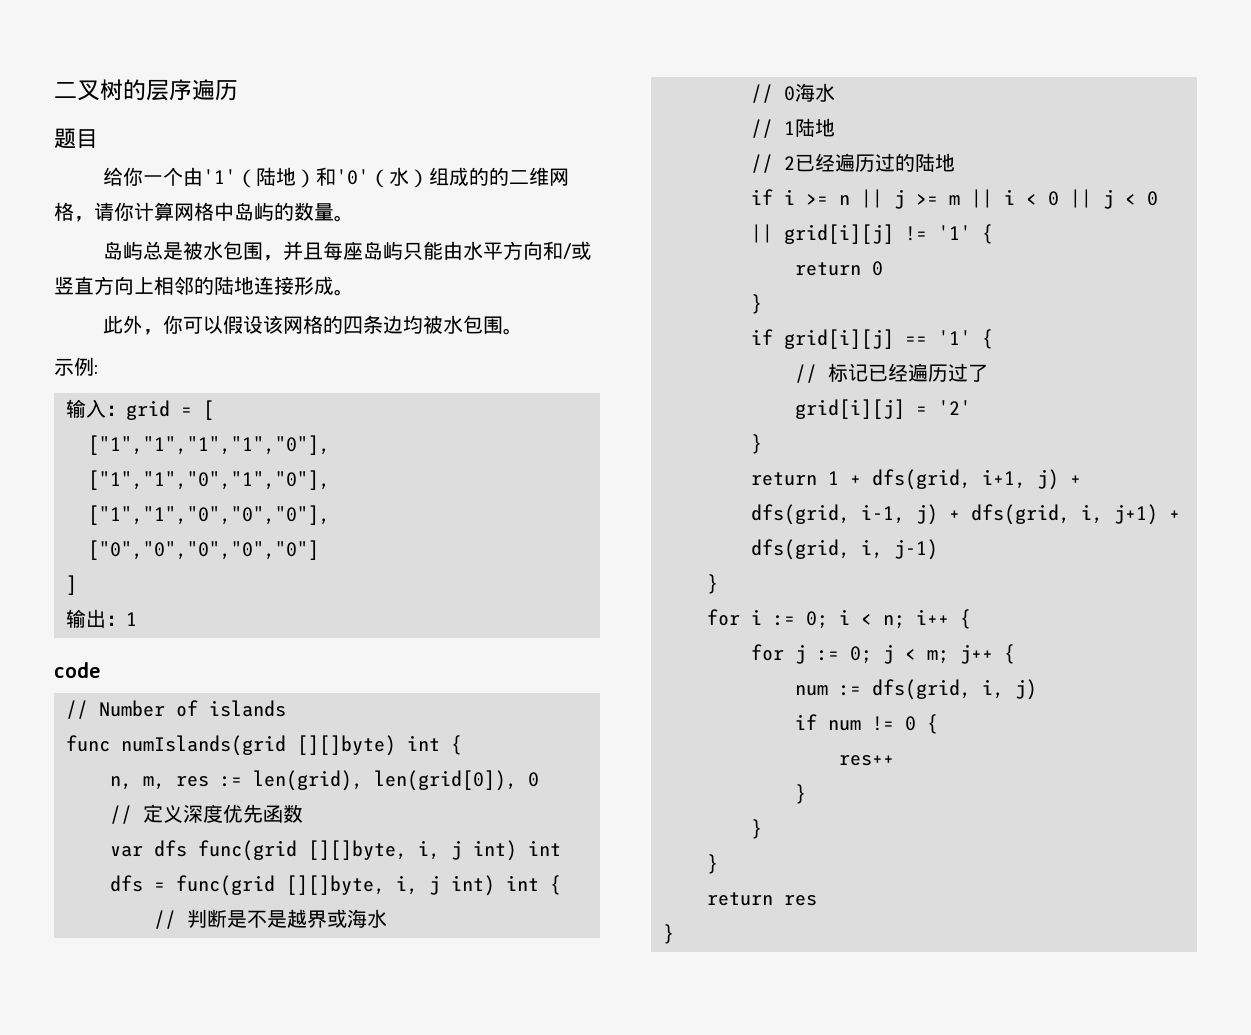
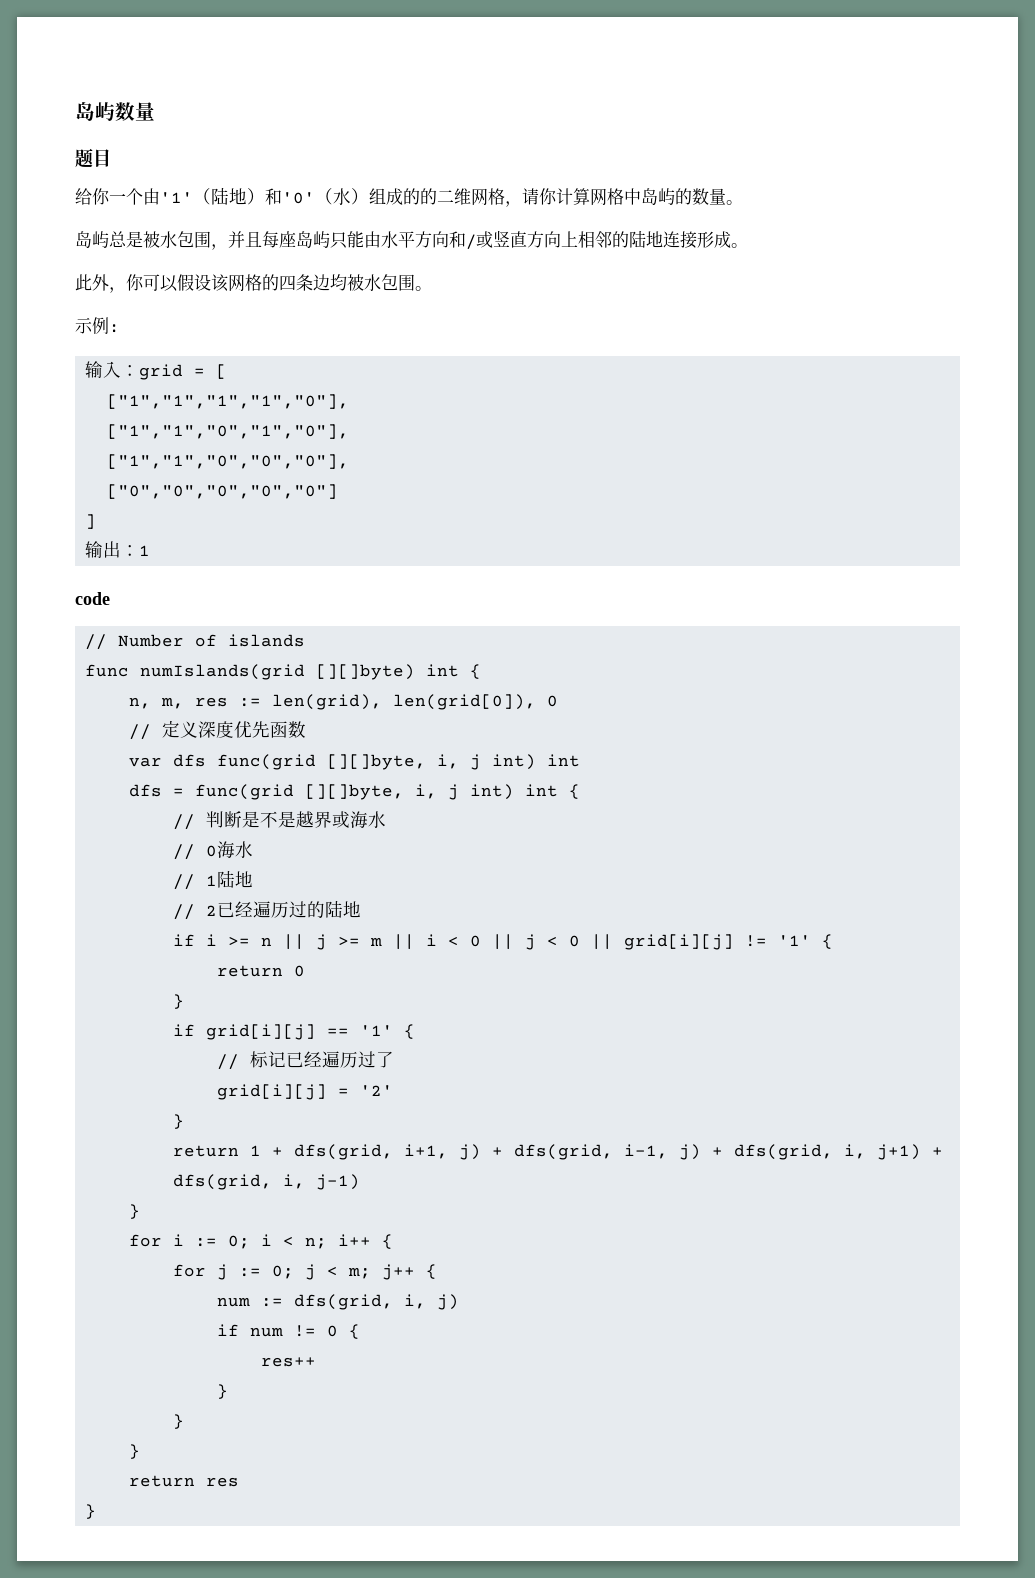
[54,79,238,101] 二叉树的层序遍历 -> [75,101,155,121] 岛屿数量

